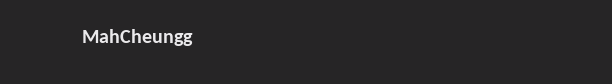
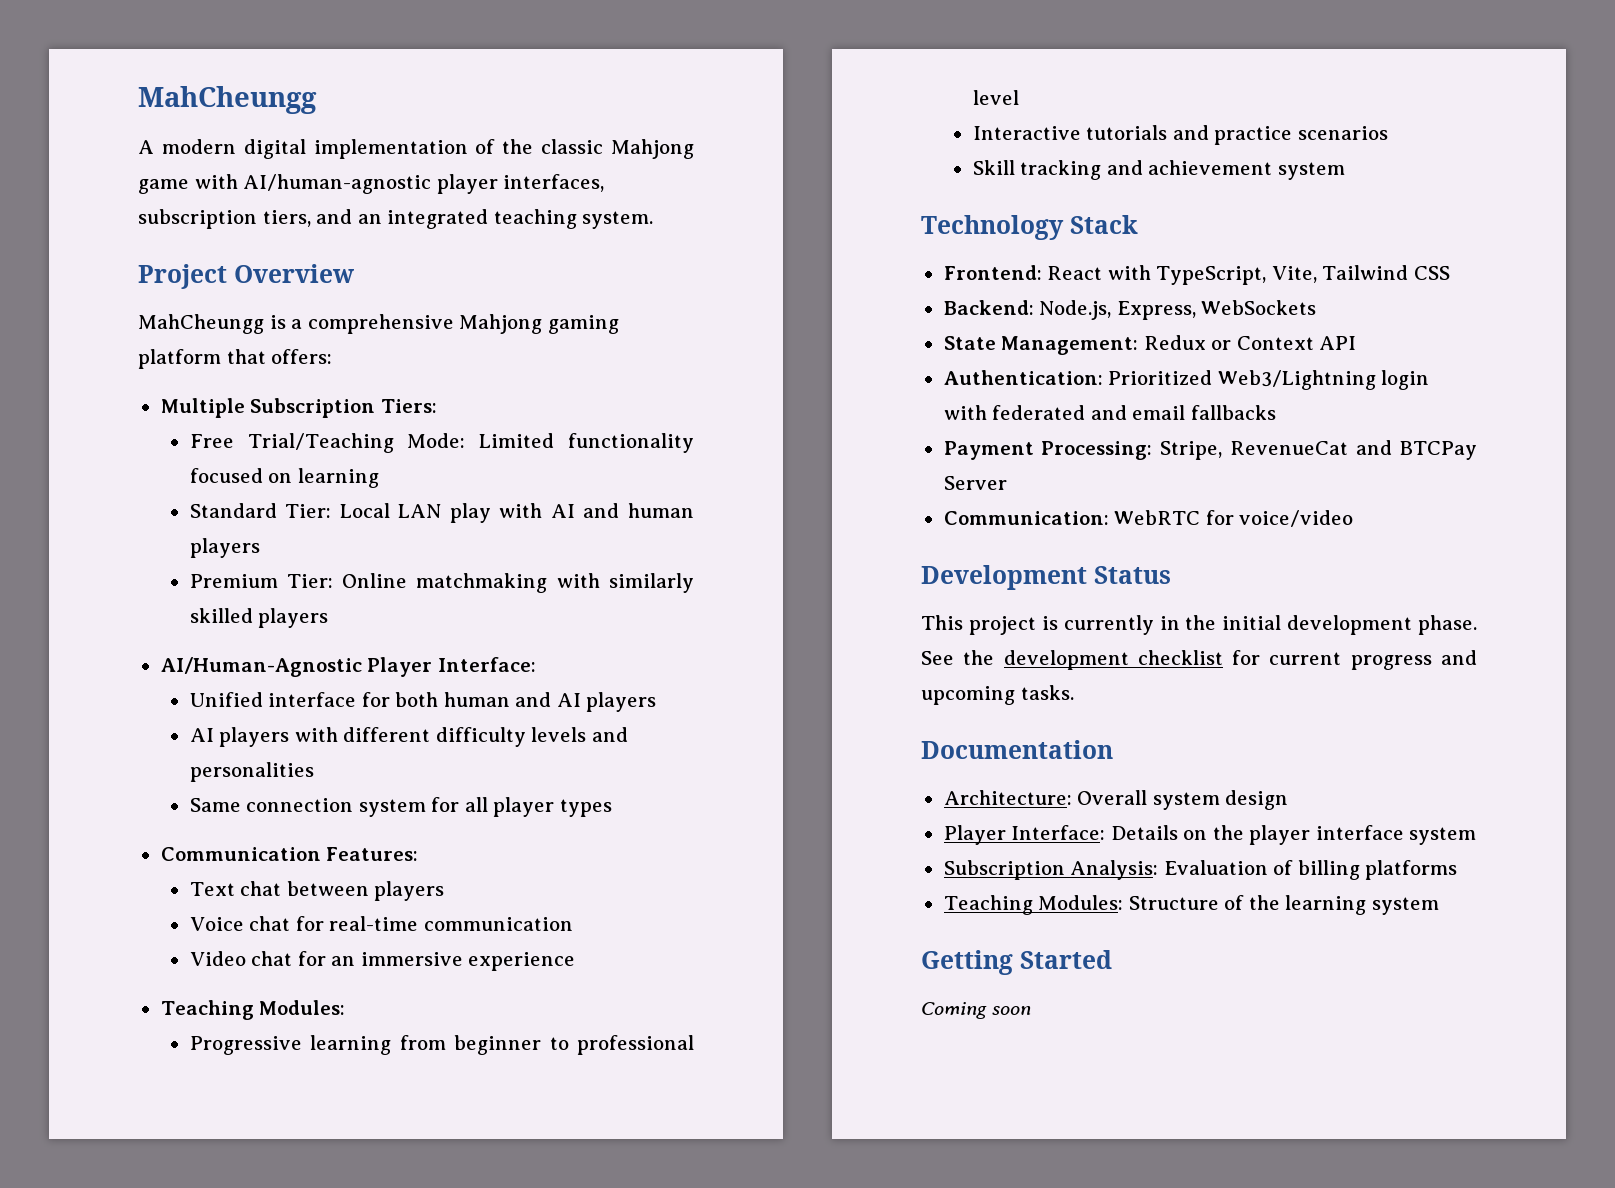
[82,29,193,46] MahCheungg -> [138,86,317,114] [138,139,694,159] [138,174,605,194] [138,209,654,229] [138,264,354,289] [138,314,619,334] [138,349,333,369] [160,398,437,418] [189,433,694,453] [189,468,379,488] [189,503,694,523] [189,538,260,558] [189,573,694,593] [189,608,329,628] [160,657,536,677] [189,692,657,712] [189,727,628,747] [189,762,314,782] [189,797,612,817] [160,847,419,861] [189,881,445,901] [189,916,573,931] [189,951,576,971] [160,1000,346,1020] [189,1035,694,1055] [972,90,1019,105] [972,125,1388,145] [972,160,1345,180] [921,215,1138,240] [943,265,1450,285] [943,300,1317,320] [943,335,1357,355] [943,370,1430,390] [943,405,1276,420] [943,440,1478,460] [943,476,1007,490] [943,510,1354,527] [921,565,1171,590] [921,615,1477,635] [921,650,1477,670] [921,685,1074,705] [921,740,1113,759] [943,790,1289,810] [943,825,1477,845] [943,860,1458,880] [943,895,1439,915] [921,950,1112,975] [921,1002,1031,1019] MahCheungg // A modern digital implementation of the classic Mahjong game with AI/human-agnostic player interfaces, subscription tiers, and an integrated teaching system. // Project Overview // MahCheungg is a comprehensive Mahjong gaming platform that offers: // Multiple Subscription Tiers: // Free Trial/Teaching Mode: Limited functionality focused on learning // Standard Tier: Local LAN play with AI and human players // Premium Tier: Online matchmaking with similarly skilled players // AI/Human-Agnostic Player Interface: // Unified interface for both human and AI players // AI players with different difficulty levels and personalities // Same connection system for all player types // Communication Features: // Text chat between players // Voice chat for real-time communication // Video chat for an immersive experience // Teaching Modules: // Progressive learning from beginner to professional level // Interactive tutorials and practice scenarios // Skill tracking and achievement system // Technology Stack // Frontend: React with TypeScript, Vite, Tailwind CSS // Backend: Node.js, Express, WebSockets // State Management: Redux or Context API // Authentication: Prioritized Web3/Lightning login with federated and email fallbacks // Payment Processing: Stripe, RevenueCat and BTCPay Server // Communication: WebRTC for voice/video // Development Status // This project is currently in the initial development phase. See the development checklist for current progress and upcoming tasks. // Documentation // Architecture: Overall system design // Player Interface: Details on the player interface system // Subscription Analysis: Evaluation of billing platforms // Teaching Modules: Structure of the learning system // Getting Started // Coming soon

